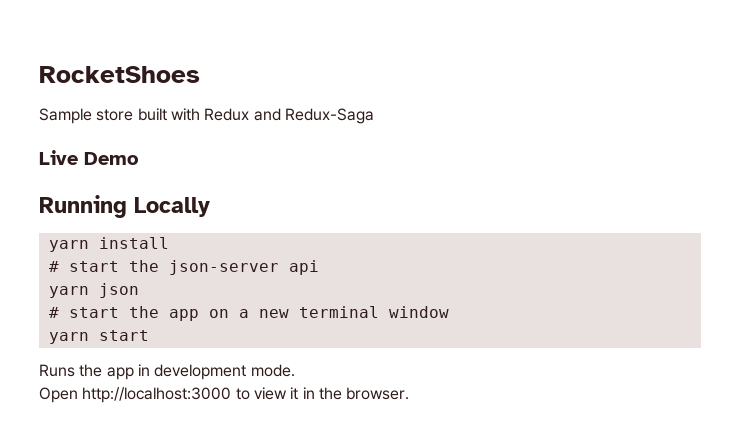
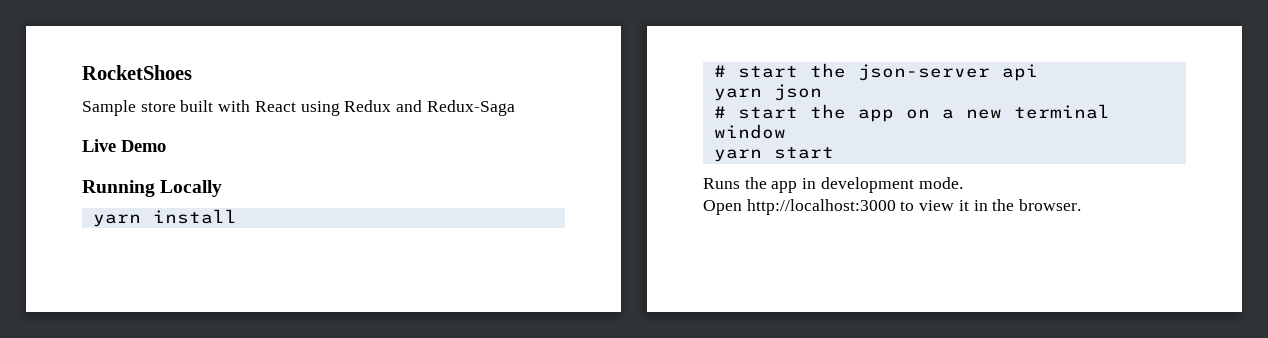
(200, 114) none -> [254,101,340,116] React using

